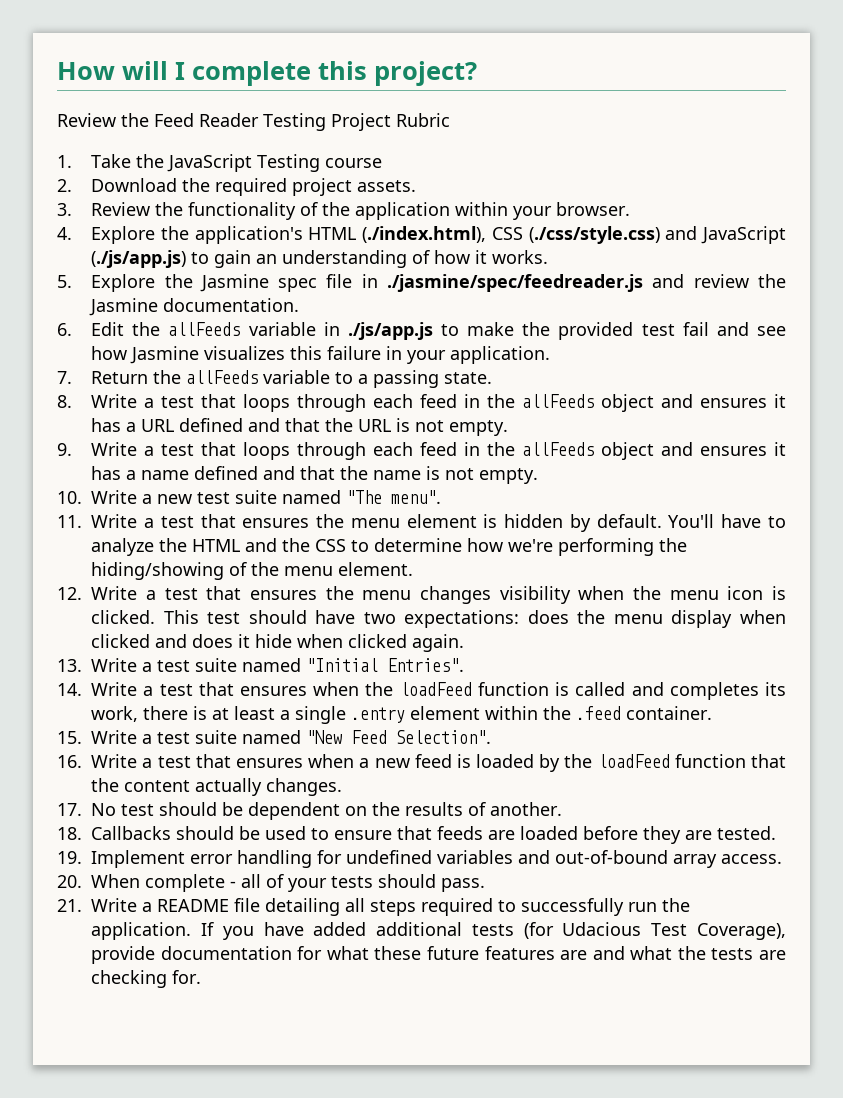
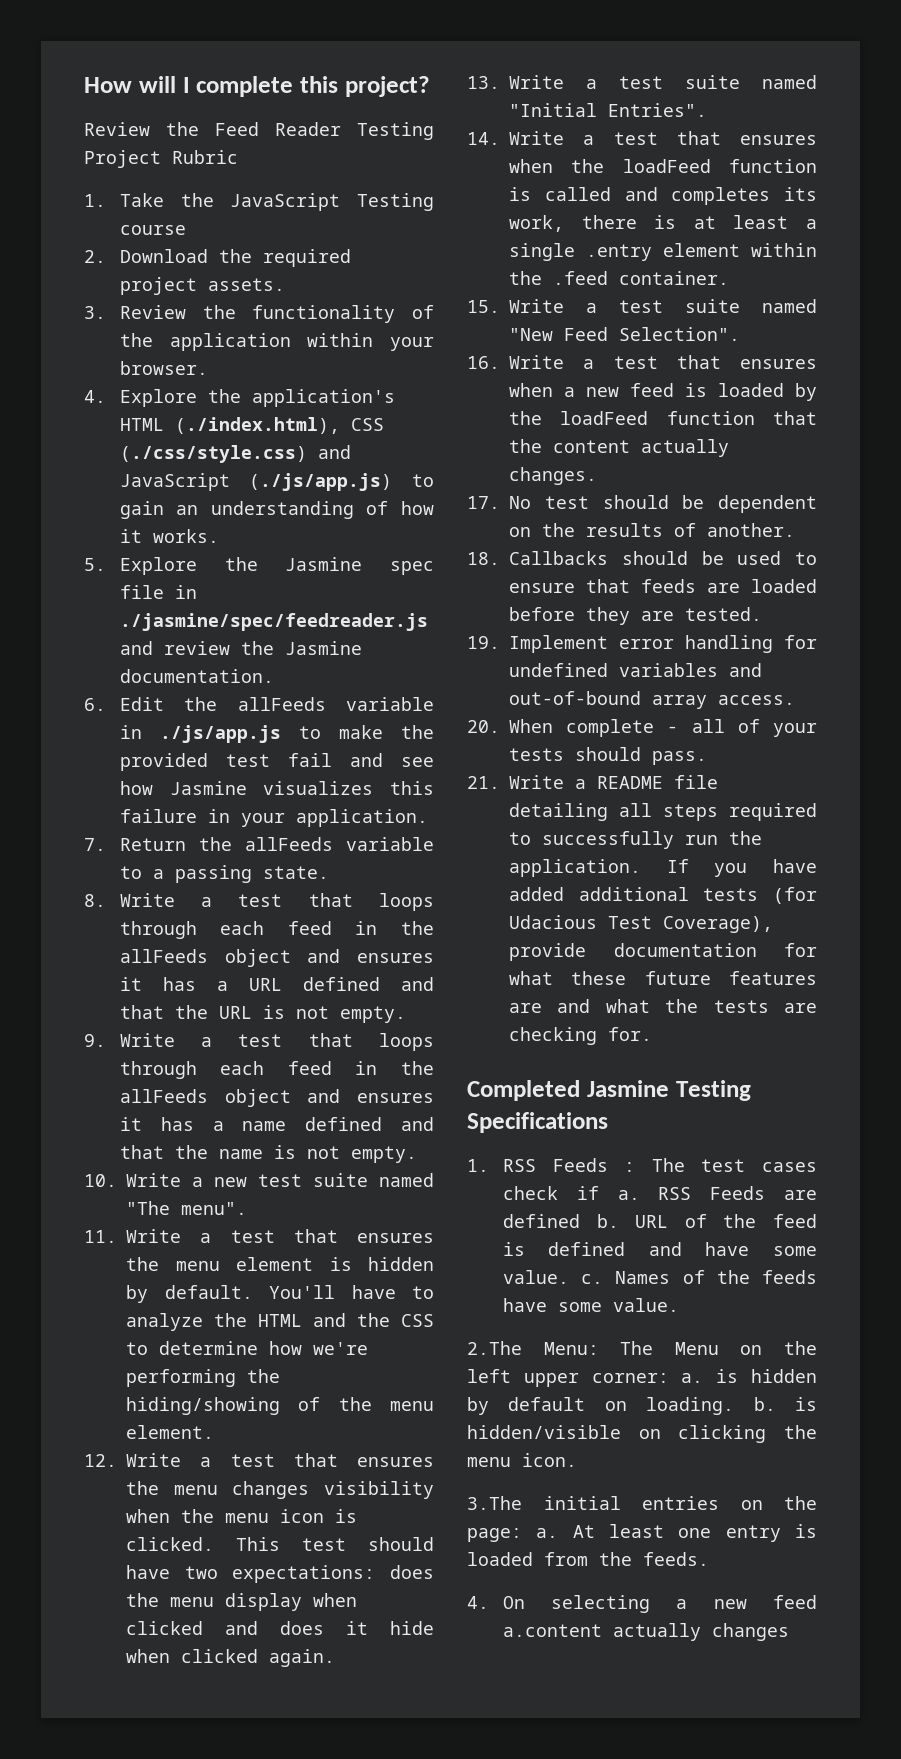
(202, 977) none -> [467,1080,751,1101] [467,1112,608,1133] [467,1158,817,1172] [502,1186,817,1200] [502,1214,817,1228] [502,1242,817,1256] [502,1270,817,1284] [502,1298,679,1312] [467,1341,817,1355] [467,1369,817,1387] [467,1397,817,1415] [467,1425,817,1443] [467,1453,577,1467] [467,1496,817,1510] [467,1524,817,1542] [467,1552,709,1566] [467,1595,817,1613] [502,1623,789,1641] // Completed Jasmine Testing Specifications // 1. RSS Feeds : The test cases check if a. RSS Feeds are defined b. URL of the feed is defined and have some value. c. Names of the feeds have some value. // 2.The Menu: The Menu on the left upper corner: a. is hidden by default on loading. b. is hidden/visible on clicking the menu icon. // 3.The initial entries on the page: a. At least one entry is loaded from the feeds. // 4. On selecting a new feed a.content actually changes

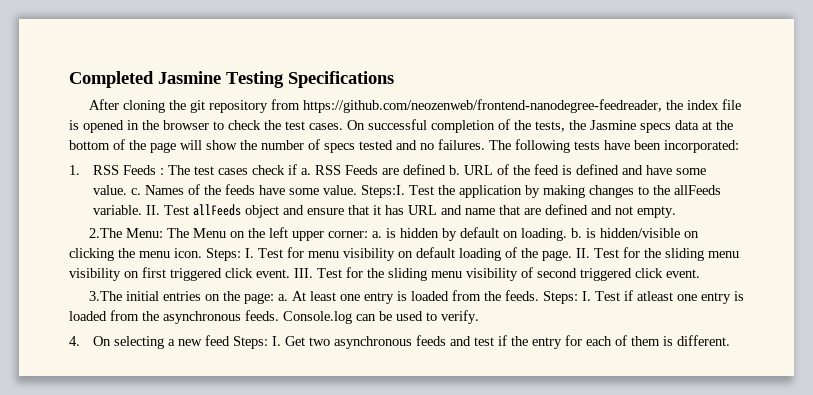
[84,76,430,97] [84,122,434,140] [84,150,238,168] [84,193,434,211] [119,225,186,235] [84,249,351,267] [119,277,285,295] [84,305,434,323] [119,333,434,351] [119,361,208,375] [84,389,395,407] [119,417,384,434] [119,445,351,463] [119,473,434,491] [119,501,434,519] [119,529,219,543] [84,557,434,575] [119,585,197,599] [119,613,428,631] [119,641,362,655] [119,669,274,683] [84,697,434,711] [119,725,434,743] [119,753,434,771] [119,781,434,795] [119,809,428,827] [84,837,434,851] [119,865,329,883] [84,893,434,911] [119,921,434,939] [119,949,434,967] [119,977,435,991] [119,1005,406,1023] [84,1033,434,1051] [119,1061,434,1079] [119,1089,434,1107] [119,1117,434,1131] [119,1145,417,1163] [84,1173,434,1187] [126,1201,247,1215] [84,1229,434,1243] [126,1257,434,1271] [126,1285,434,1303] [126,1313,434,1331] [126,1341,368,1355] [126,1369,280,1387] [126,1397,434,1415] [126,1425,214,1439] [84,1453,434,1467] [126,1481,434,1499] [126,1509,357,1523] [126,1537,434,1551] [126,1565,435,1583] [126,1593,357,1611] [126,1621,434,1635] [126,1649,335,1667] [467,75,817,89] [509,103,707,117] [467,131,817,145] [509,159,817,173] [509,187,817,205] [509,215,817,232] [509,243,817,261] [509,271,729,285] [467,299,817,313] [509,327,740,341] [467,355,817,369] [509,383,817,401] [509,411,817,425] [509,439,729,457] [509,467,597,485] [467,495,817,513] [509,523,795,537] [467,551,817,565] [509,579,817,593] [509,607,762,625] [467,635,817,653] [509,663,762,677] [509,691,795,709] [467,719,817,737] [509,747,707,765] [467,775,718,789] [509,803,817,821] [509,831,762,849] [509,859,817,877] [509,887,817,904] [509,915,773,933] [509,943,817,961] [509,971,817,985] [509,999,817,1013] [509,1027,652,1045] [467,1080,751,1101] [467,1112,608,1133] How will I complete this project? // Review the Feed Reader Testing Project Rubric // 1. Take the JavaScript Testing course // 2. Download the required project assets. // 3. Review the functionality of the application within your browser. // 4. Explore the application's HTML (./index.html), CSS (./css/style.css) and JavaScript (./js/app.js) to gain an understanding of how it works. // 5. Explore the Jasmine spec file in ./jasmine/spec/feedreader.js and review the Jasmine documentation. // 6. Edit the allFeeds variable in ./js/app.js to make the provided test fail and see how Jasmine visualizes this failure in your application. // 7. Return the allFeeds variable to a passing state. // 8. Write a test that loops through each feed in the allFeeds object and ensures it has a URL defined and that the URL is not empty. // 9. Write a test that loops through each feed in the allFeeds object and ensures it has a name defined and that the name is not empty. // 10. Write a new test suite named "The menu". // 11. Write a test that ensures the menu element is hidden by default. You'll have to analyze the HTML and the CSS to determine how we're performing the hiding/showing of the menu element. // 12. Write a test that ensures the menu changes visibility when the menu icon is clicked. This test should have two expectations: does the menu display when clicked and does it hide when clicked again. // 13. Write a test suite named "Initial Entries". // 14. Write a test that ensures when the loadFeed function is called and completes its work, there is at least a single .entry element within the .feed container. // 15. Write a test suite named "New Feed Selection". // 16. Write a test that ensures when a new feed is loaded by the loadFeed function that the content actually changes. // 17. No test should be dependent on the results of another. // 18. Callbacks should be used to ensure that feeds are loaded before they are tested. // 19. Implement error handling for undefined variables and out-of-bound array access. // 20. When complete - all of your tests should pass. // 21. Write a README file detailing all steps required to successfully run the application. If you have added additional tests (for Udacious Test Coverage), provide documentation for what these future features are and what the tests are checking for. // Completed Jasmine Testing Specifications -> [69,71,394,88] [88,99,741,113] [69,119,733,133] [69,139,739,153] Completed Jasmine Testing Specifications // After cloning the git repository from https://github.com/neozenweb/frontend-nanodegree-feedreader, the index file is opened in the browser to check the test cases. On successful completion of the tests, the Jasmine specs data at the bottom of the page will show the number of specs tested and no failures. The following tests have been incorporated:
(679, 1305) none -> [361,185,722,198] [93,204,677,218] Steps:I. Test the application by making changes to the allFeeds variable. II. Test allFeeds object and ensure that it has URL and name that are defined and not empty.
(577, 1460) none -> [206,247,739,261] [69,267,700,281] Steps: I. Test for menu visibility on default loading of the page. II. Test for the sliding menu visibility on first triggered click event. III. Test for the sliding menu visibility of second triggered click event.
(709, 1559) none -> [542,290,744,304] [69,310,479,324] Steps: I. Test if atleast one entry is loaded from the asynchronous feeds. Console.log can be used to verify.
[502,1623,789,1641] a.content actually changes -> [233,335,731,349] Steps: I. Get two asynchronous feeds and test if the entry for each of them is different.

